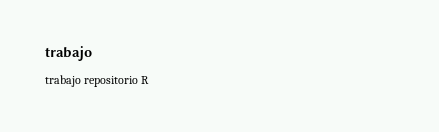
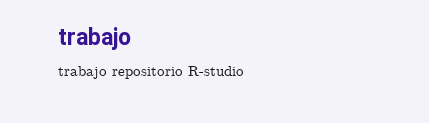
[141,76,150,84] R -> [188,66,244,76] R-studio

